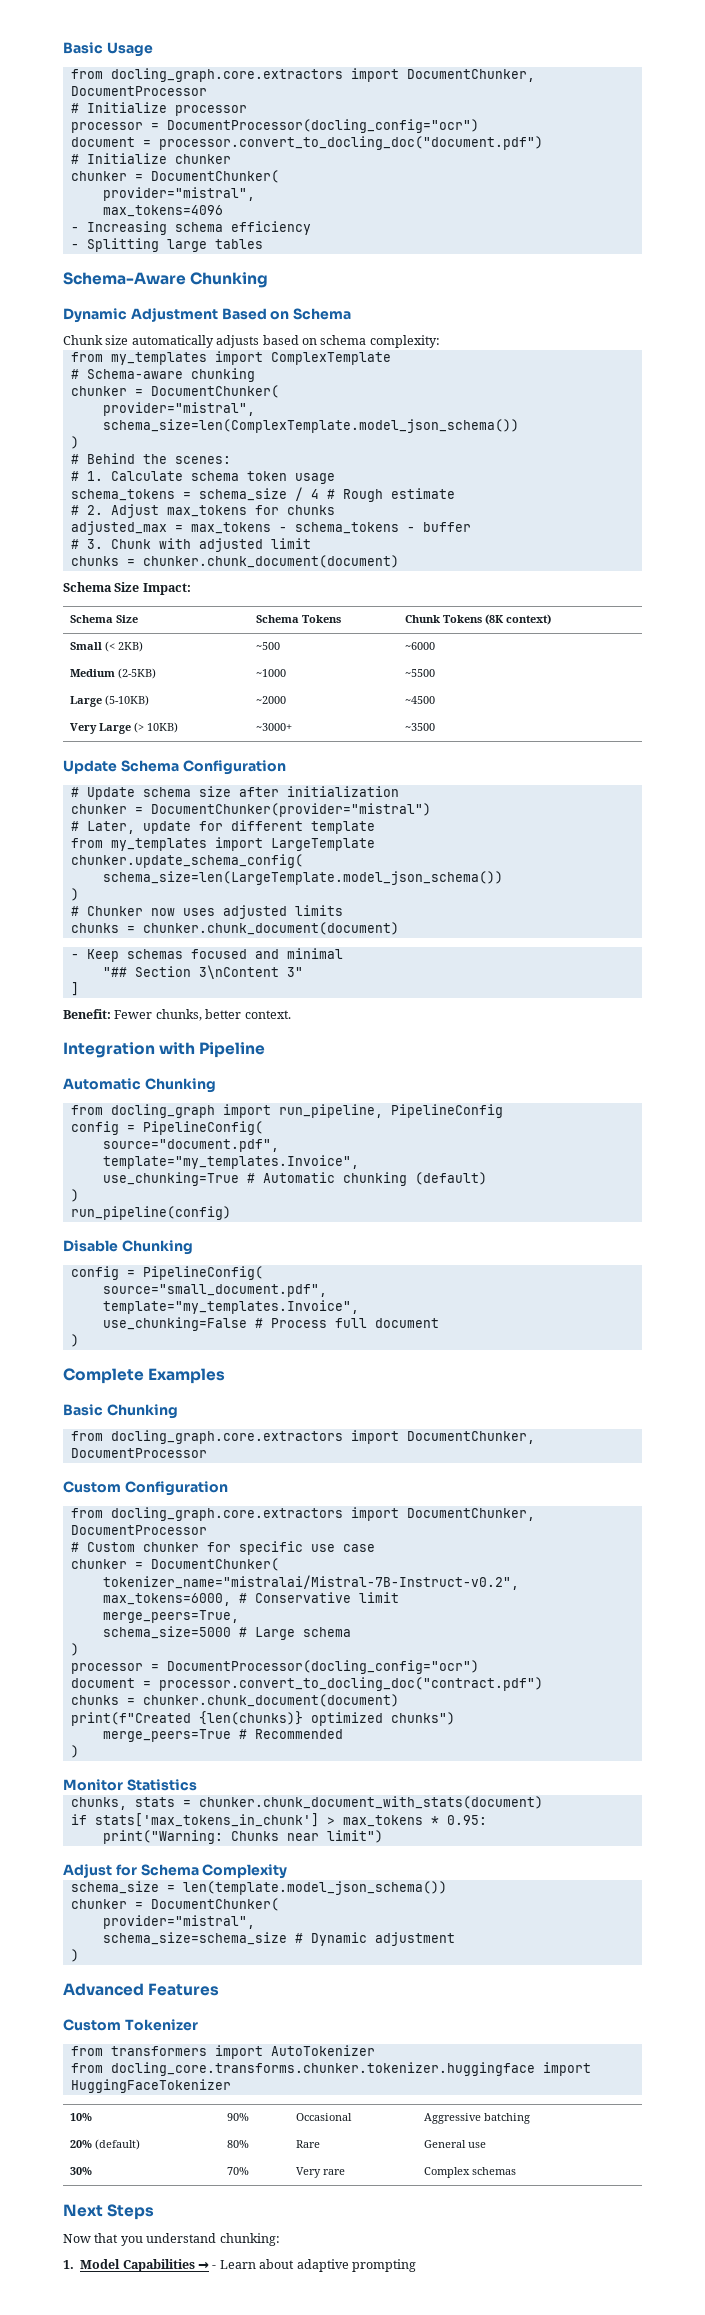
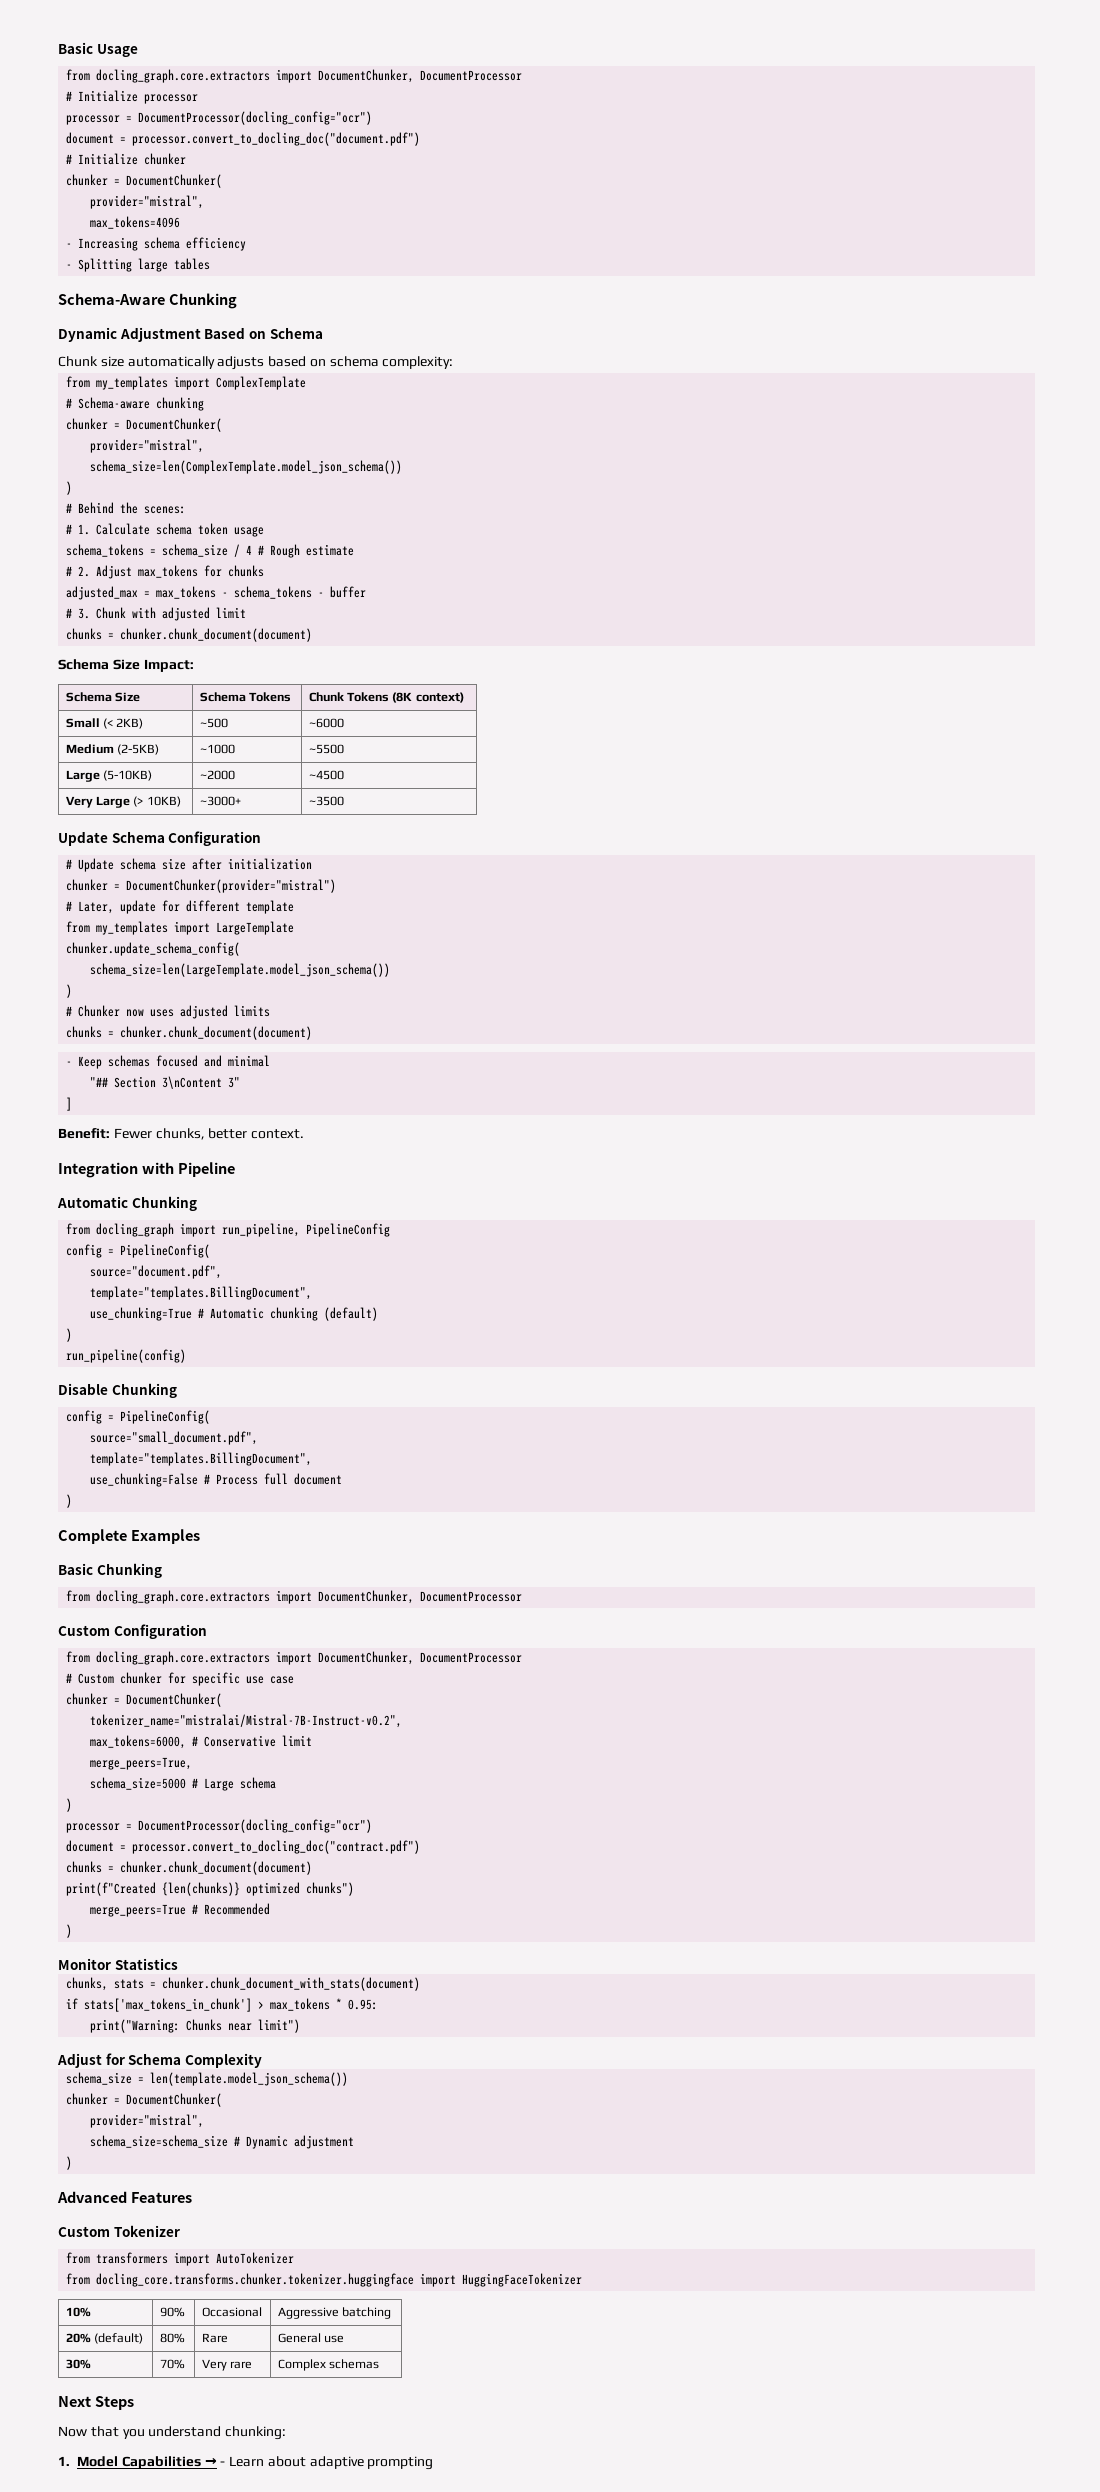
[102,1155,359,1169] template="my_templates.Invoice", -> [90,1286,313,1300] template="templates.BillingDocument",
[102,1300,359,1314] template="my_templates.Invoice", -> [90,1452,313,1466] template="templates.BillingDocument",

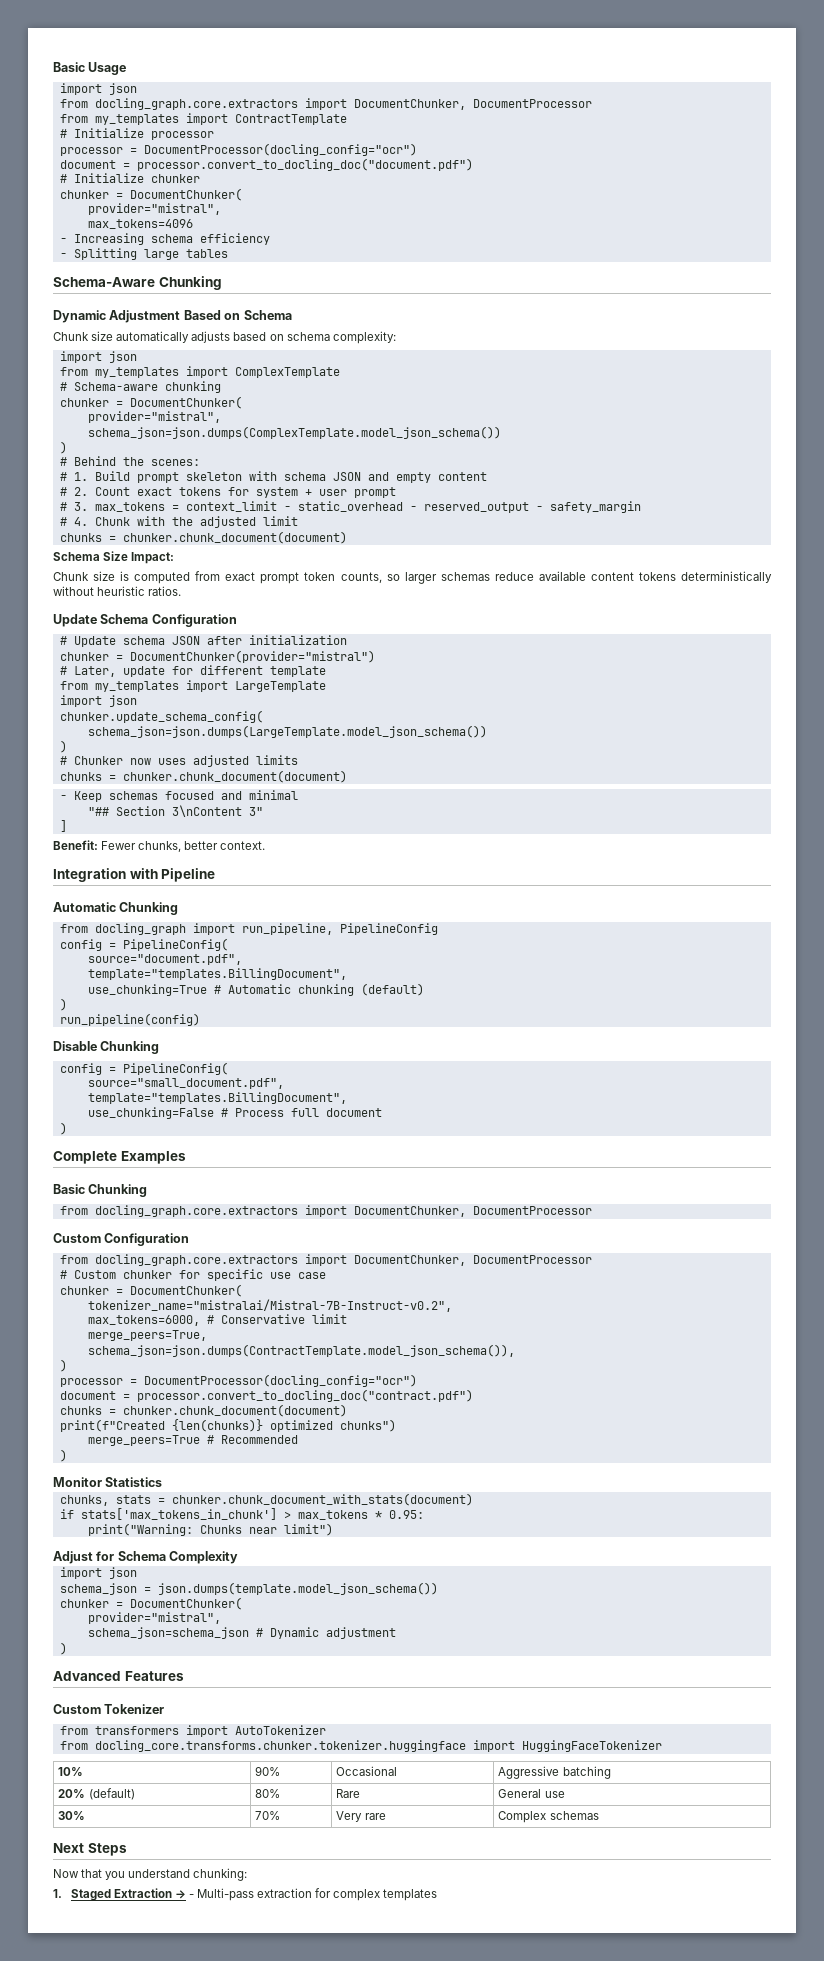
[66,69,523,83] // from docling_graph.core.extractors import DocumentChunker, DocumentProcessor -> [59,83,137,95] [59,98,592,110] [59,113,347,125] // import json // from docling_graph.core.extractors import DocumentChunker, DocumentProcessor // from my_templates import ContractTemplate
(454, 362) none -> [59,351,137,363] // import json
[90,460,403,474] schema_size=len(ComplexTemplate.model_json_schema()) -> [87,426,501,439] schema_json=json.dumps(ComplexTemplate.model_json_schema())
[96,523,265,537] [66,544,355,558] [66,565,265,579] [66,586,367,600] [66,608,91,619] Calculate schema token usage // schema_tokens = schema_size / 4 # Rough estimate // # 2. Adjust max_tokens for chunks // adjusted_max = max_tokens - schema_tokens - buffer // # 3. -> [94,471,487,483] [59,487,396,498] [59,501,641,513] [59,517,88,526] Build prompt skeleton with schema JSON and empty content // # 2. Count exact tokens for system + user prompt // # 3. max_tokens = context_limit - static_overhead - reserved_output - safety_margin // # 4.
(157, 612) none -> [171,517,193,526] the
[65,692,141,702] [199,692,292,702] [308,692,464,703] [65,718,144,729] [199,718,228,728] [308,718,344,728] [65,744,160,755] [199,744,235,754] [308,744,344,754] [65,770,153,782] [199,770,235,780] [308,770,344,780] [65,796,181,808] [199,796,241,806] [308,796,344,806] // Schema Size | Schema Tokens | Chunk Tokens (8K context) // Small (< 2KB) | ~500 | ~6000 // Medium (2-5KB) | ~1000 | ~5500 // Large (5-10KB) | ~2000 | ~4500 // Very Large (> 10KB) | ~3000+ | ~3500 -> [53,571,772,584] [53,586,182,596] // Chunk size is computed from exact prompt token counts, so larger schemas reduce available content tokens deterministically without heuristic ratios.
[162,858,187,870] size -> [171,636,200,645] JSON
(295, 928) none -> [59,695,137,707] // import json
[90,963,391,977] schema_size=len(LargeTemplate.model_json_schema()) -> [87,725,487,738] schema_json=json.dumps(LargeTemplate.model_json_schema())
[90,1777,277,1791] schema_size=5000 # Large schema -> [87,1344,515,1357] schema_json=json.dumps(ContractTemplate.model_json_schema()),
[66,2072,349,2086] [66,2093,223,2107] [90,2114,205,2128] [90,2135,229,2148] schema_size = len(template.model_json_schema()) // chunker = DocumentChunker( // provider="mistral", // schema_size=schema_size -> [59,1567,137,1579] [59,1582,438,1595] [59,1597,242,1610] [87,1612,221,1624] [87,1627,249,1639] import json // schema_json = json.dumps(template.model_json_schema()) // chunker = DocumentChunker( // provider="mistral", // schema_json=schema_json
[77,2456,434,2470] Model Capabilities → - Learn about adaptive prompting -> [70,1888,438,1901] Staged Extraction → - Multi-pass extraction for complex templates

